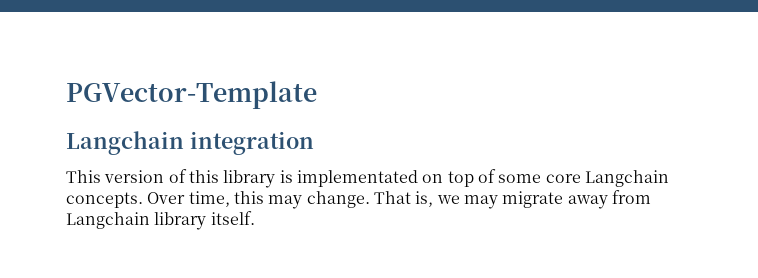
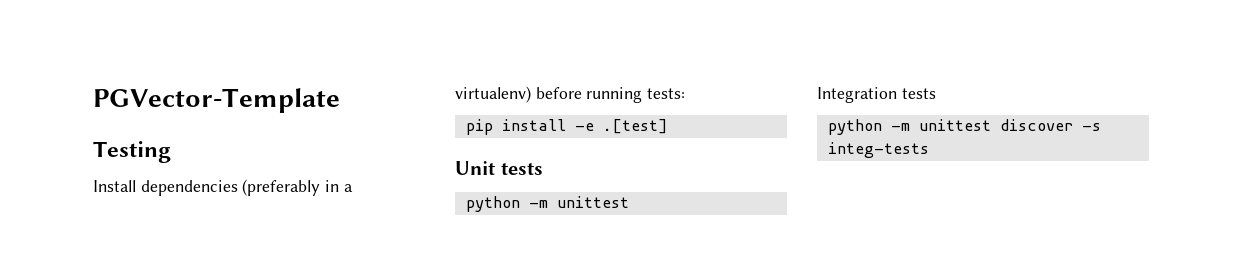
[66,131,314,155] [66,169,669,188] [66,190,651,209] [66,211,255,230] Langchain integration // This version of this library is implementated on top of some core Langchain concepts. Over time, this may change. That is, we may migrate away from Langchain library itself. -> [93,141,171,163] [93,179,353,196] [455,86,686,103] [465,119,668,135] [455,161,543,175] [465,196,629,212] [817,87,936,103] [827,119,1101,135] [827,142,929,158] Testing // Install dependencies (preferably in a virtualenv) before running tests: // pip install -e .[test] // Unit tests // python -m unittest // Integration tests // python -m unittest discover -s integ-tests

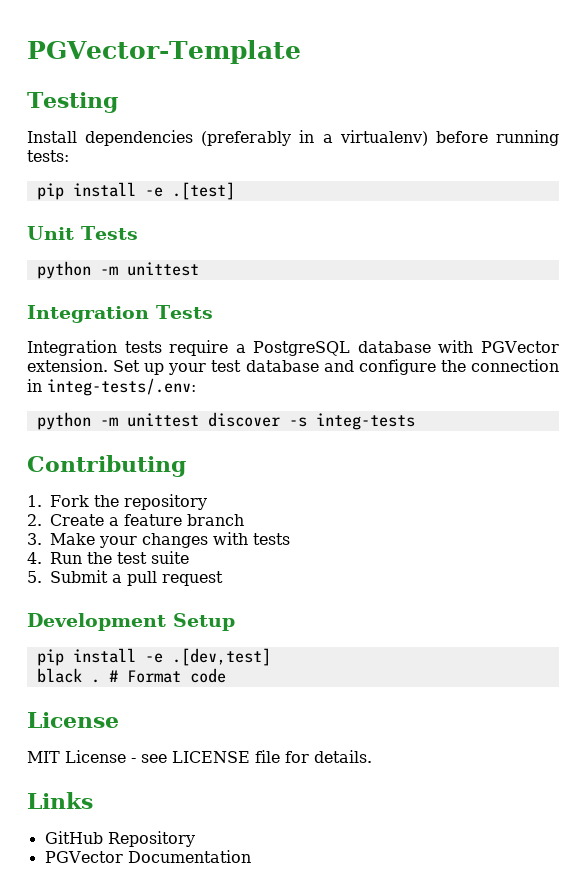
[500,162,543,175] [465,196,629,212] tests // python -m unittest -> [81,226,138,240] [36,261,199,279] [27,305,213,323] Tests // python -m unittest // Integration Tests
(936, 93) none -> [169,340,560,356] [27,359,559,375] [27,378,196,396] require a PostgreSQL database with PGVector extension. Set up your test database and configure the connection in integ-tests/.env:
(929, 150) none -> [27,455,186,477] [27,494,207,510] [27,514,244,526] [27,532,290,548] [27,551,189,564] [27,570,223,586] [27,613,235,631] [36,648,271,666] [36,668,226,683] [27,712,119,728] [27,750,372,763] [27,792,93,809] [44,831,195,847] [44,850,251,863] // Contributing // 1. Fork the repository // 2. Create a feature branch // 3. Make your changes with tests // 4. Run the test suite // 5. Submit a pull request // Development Setup // pip install -e .[dev,test] // black . # Format code // License // MIT License - see LICENSE file for details. // Links // GitHub Repository // PGVector Documentation

